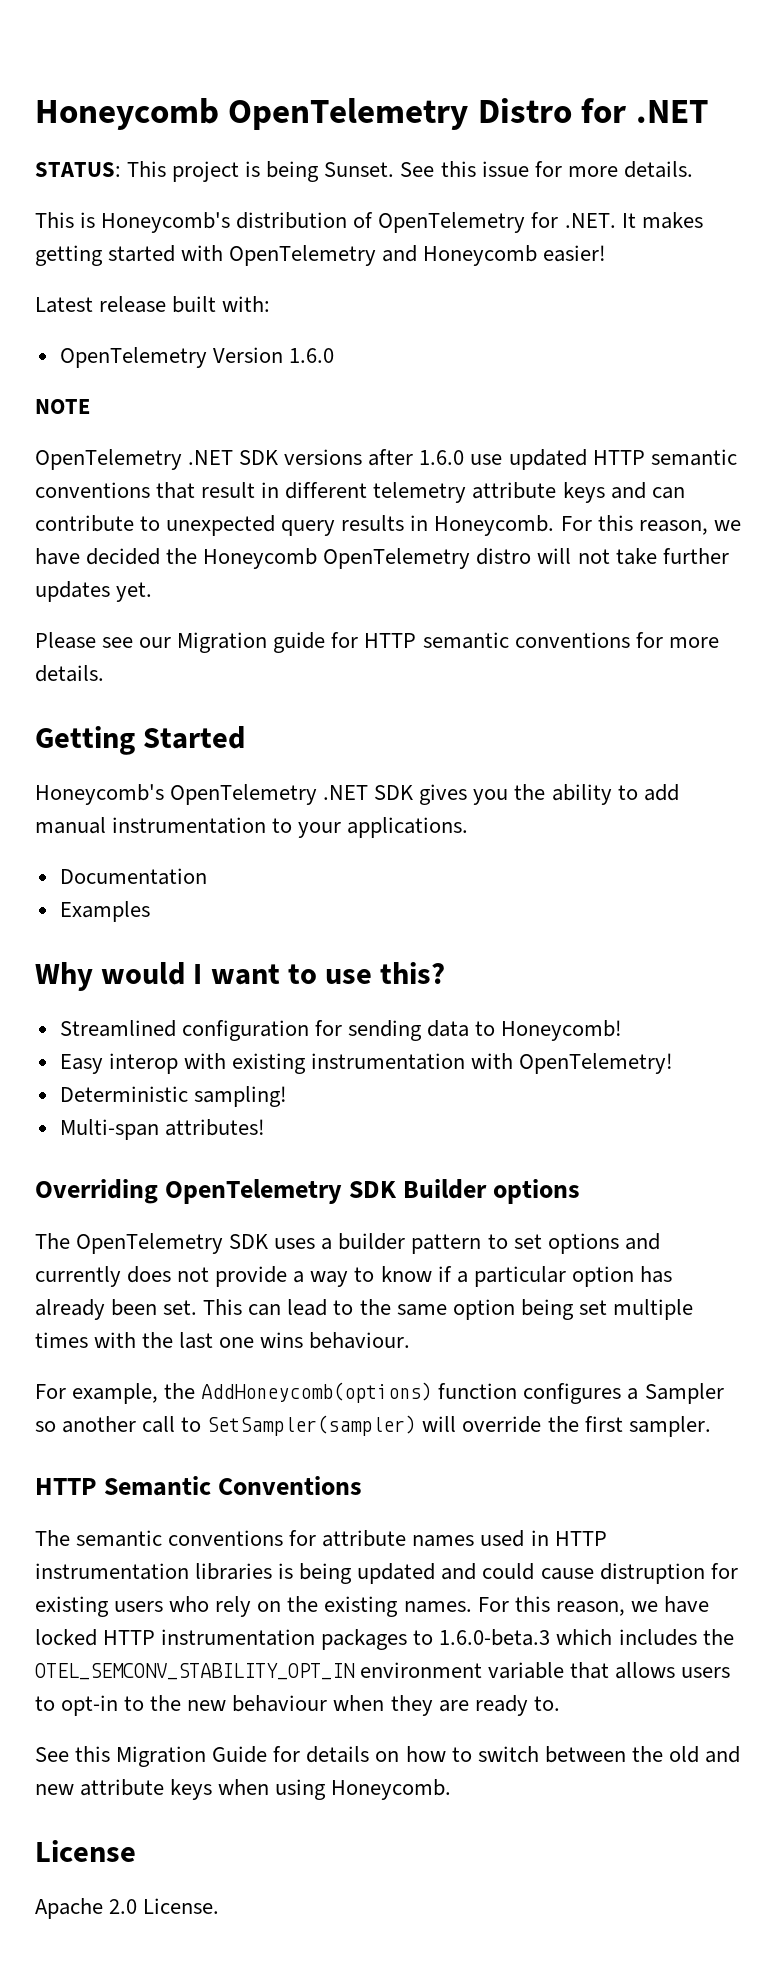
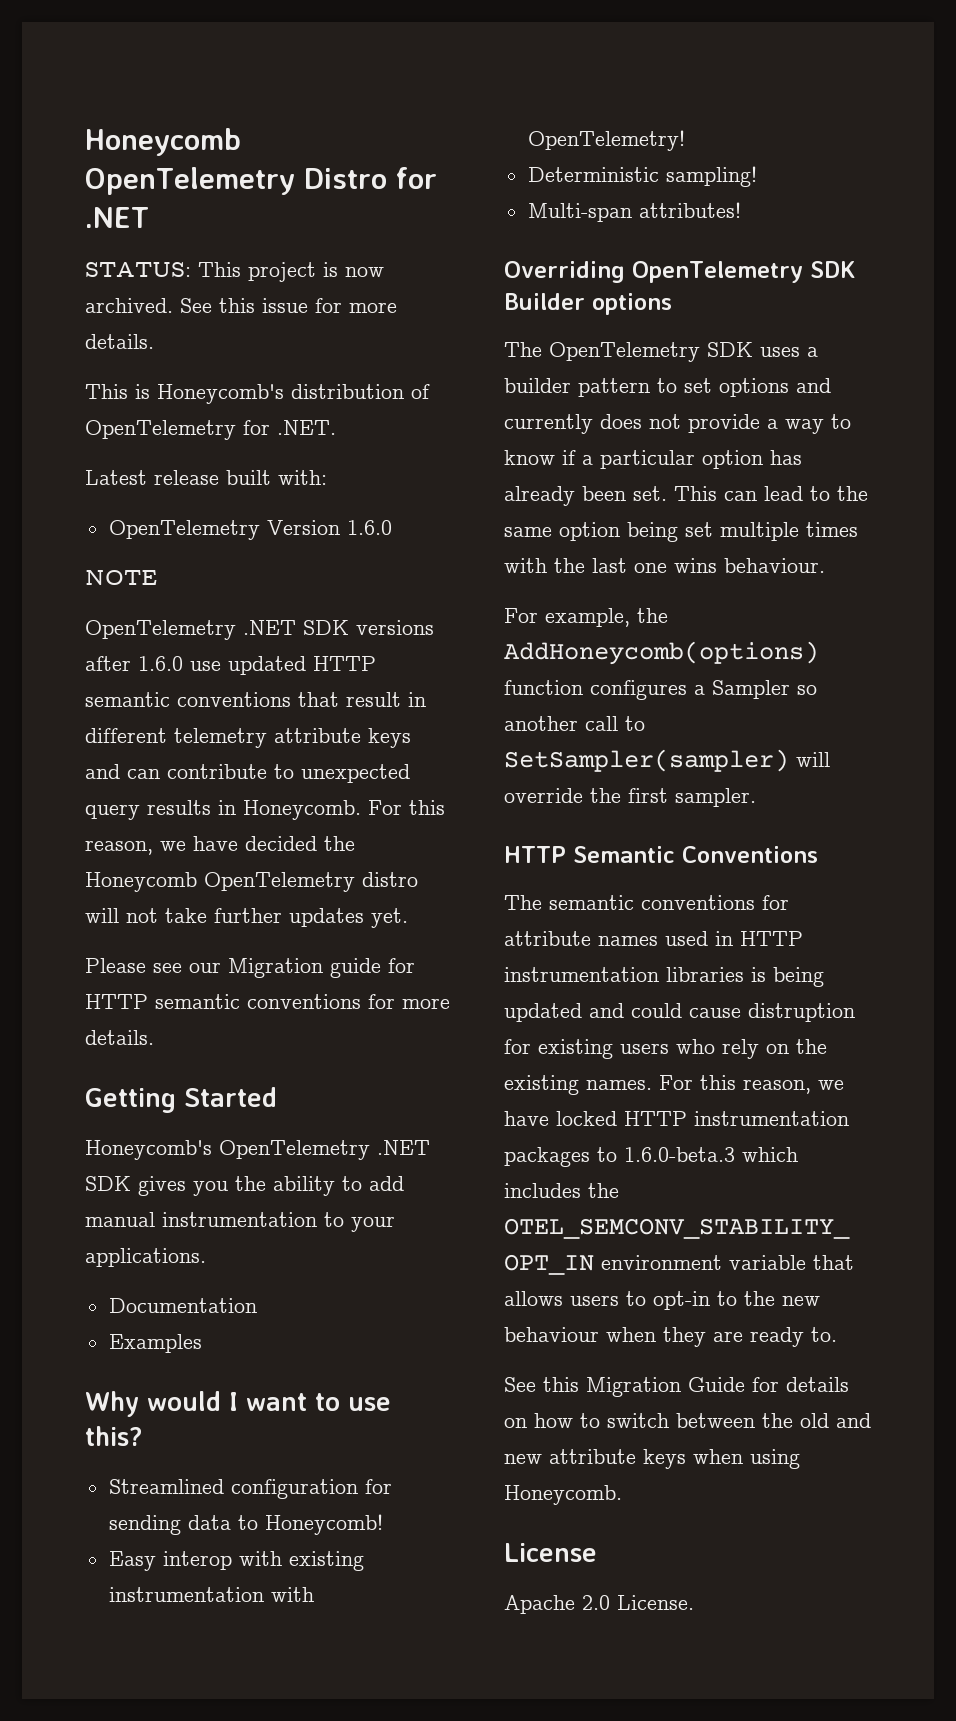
[266,161,395,182] being Sunset. -> [345,267,384,277] [85,298,173,313] now archived.
[621,212,703,229] [35,245,607,266] It makes getting started with OpenTelemetry and Honeycomb easier! -> (336, 427) none

